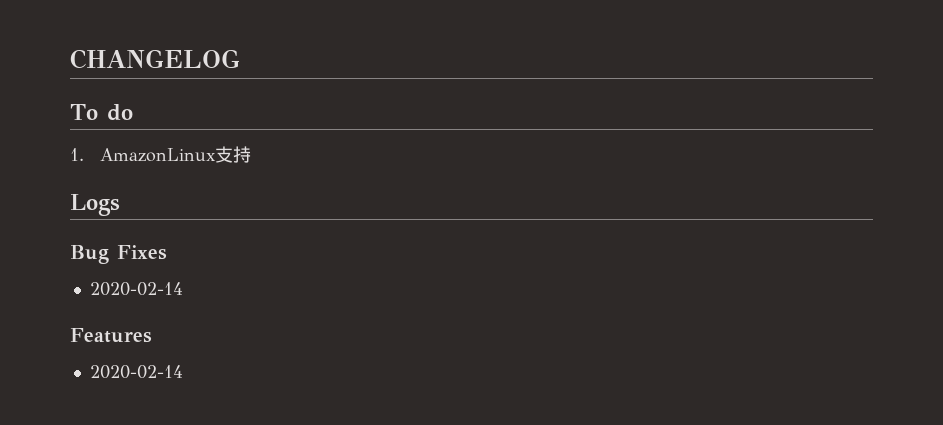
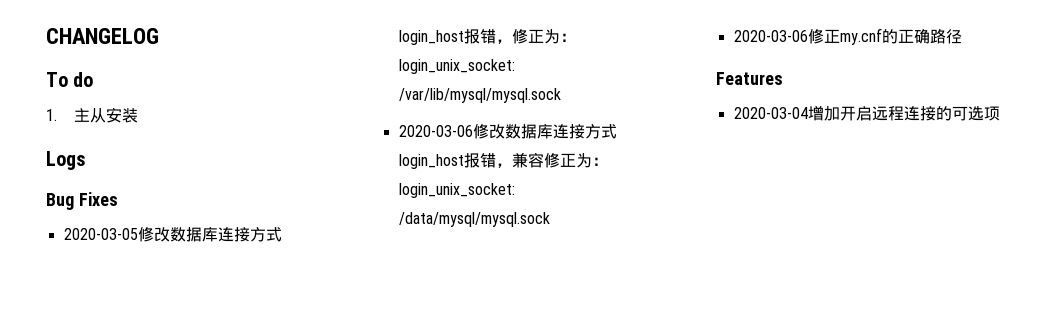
[99,146,251,163] AmazonLinux支持 -> [74,107,139,123] 主从安装
[89,282,183,296] [70,328,152,343] [89,365,183,379] 2020-02-14 // Features // 2020-02-14 -> [63,226,282,242] [398,28,576,45] [398,59,515,74] [398,88,561,103] [398,123,617,139] [398,152,608,169] [398,183,515,198] [398,212,550,227] [733,28,962,45] [716,72,783,85] [733,105,1000,121] 2020-03-05修改数据库连接方式login_host报错，修正为：login_unix_socket: /var/lib/mysql/mysql.sock // 2020-03-06修改数据库连接方式login_host报错，兼容修正为：login_unix_socket: /data/mysql/mysql.sock // 2020-03-06修正my.cnf的正确路径 // Features // 2020-03-04增加开启远程连接的可选项

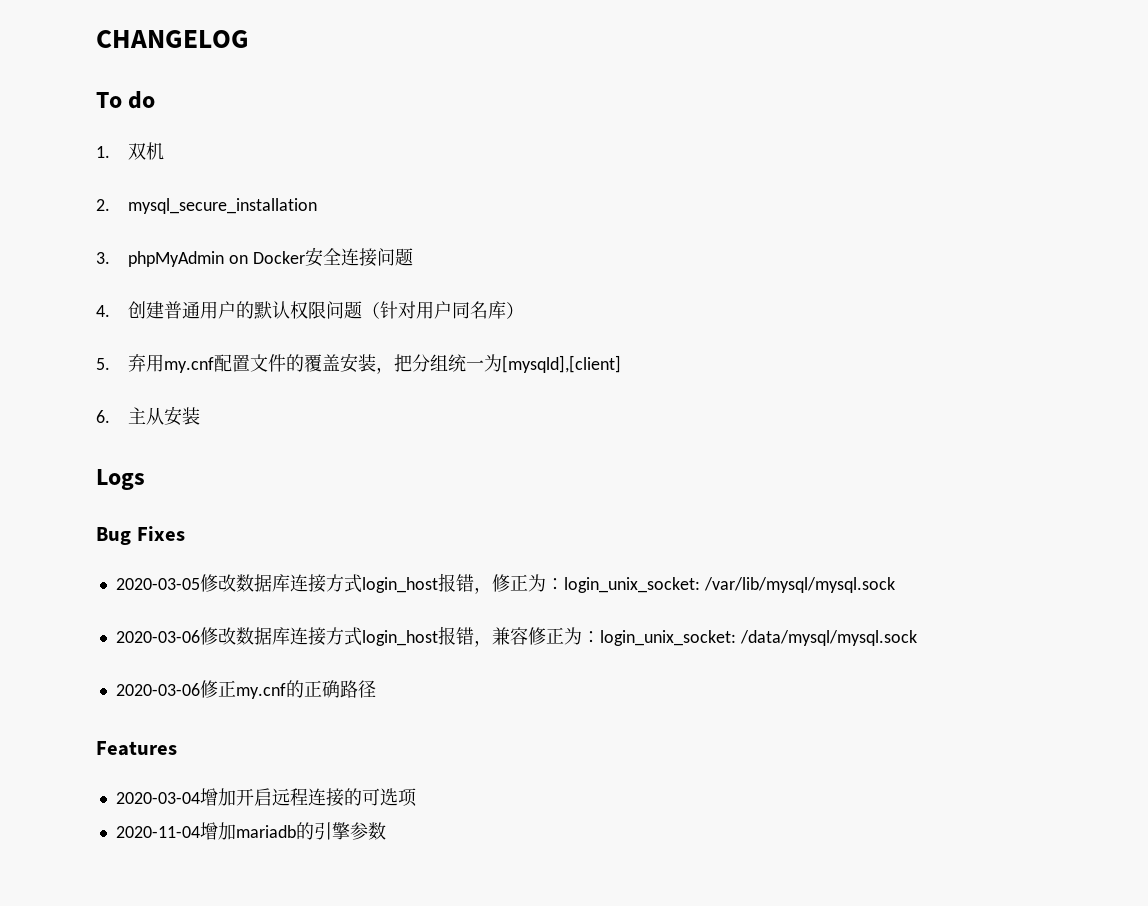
(57, 115) none -> [128,142,165,160] [96,198,318,214] [96,247,414,267] [96,301,525,319] [96,353,622,374] [96,410,110,423] 双机 // 2. mysql_secure_installation // 3. phpMyAdmin on Docker安全连接问题 // 4.创建普通用户的默认权限问题（针对用户同名库） // 5.弃用my.cnf配置文件的覆盖安装，把分组统一为[mysqld],[client] // 6.
(1000, 113) none -> [115,822,386,840] // 2020-11-04增加mariadb的引擎参数

